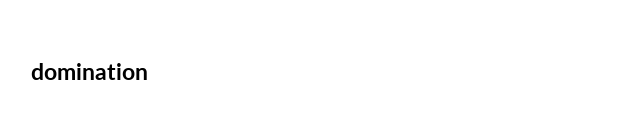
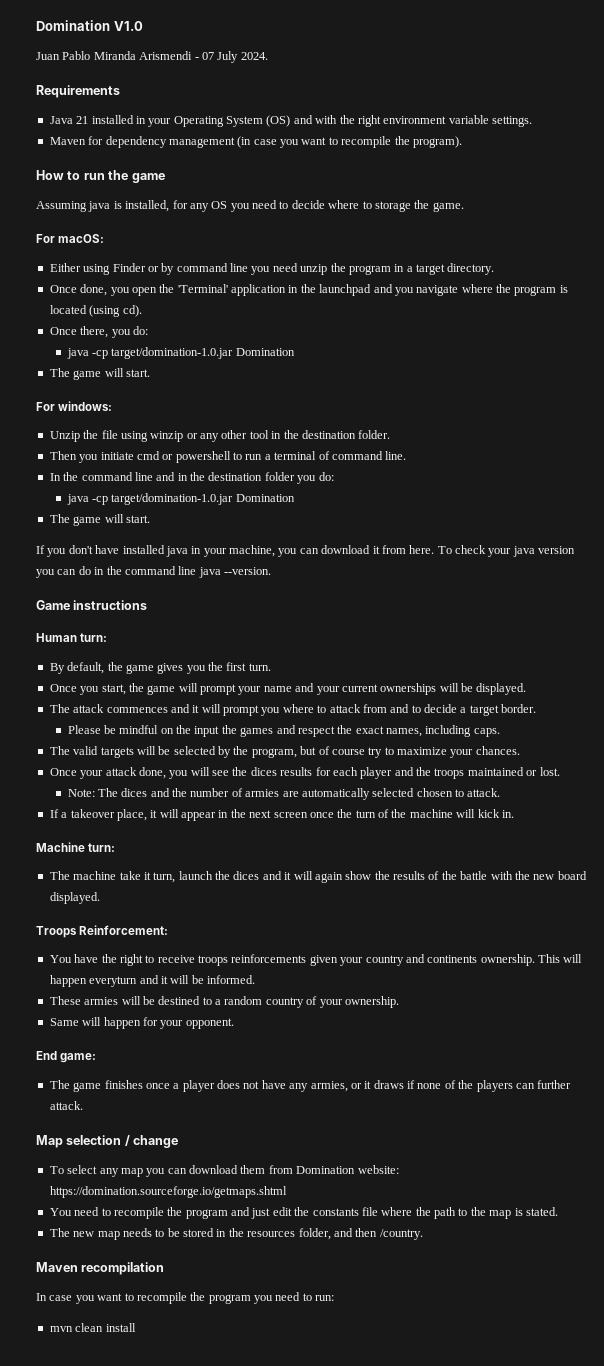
[31,63,148,80] domination -> [36,20,143,31] [36,51,268,63] [36,85,120,98] [49,115,532,127] [49,136,462,148] [36,170,165,183] [36,200,464,212] [36,234,105,243] [49,263,495,275] [49,284,568,296] [49,305,142,317] [49,326,148,338] [66,347,295,359] [49,368,150,380] [36,401,113,411] [49,430,391,442] [49,451,407,463] [49,472,334,484] [66,493,295,505] [49,514,150,526] [36,545,576,557] [36,566,271,578] [36,600,148,610] [36,633,108,642] [49,662,271,674] [49,683,527,695] [49,704,537,716] [67,725,500,737] [49,746,520,758] [49,767,560,779] [67,788,501,800] [49,809,514,821] [36,842,116,852] [49,871,587,883] [49,892,100,904] [36,925,169,938] [49,954,583,966] [49,975,255,987] [49,996,399,1008] [49,1017,234,1029] [36,1051,97,1063] [49,1080,572,1092] [49,1101,83,1110] [36,1135,179,1148] [49,1165,399,1177] [49,1186,287,1198] [49,1207,558,1219] [49,1228,423,1240] [36,1262,165,1275] [36,1292,335,1304] [49,1323,136,1332] Domination V1.0 // Juan Pablo Miranda Arismendi - 07 July 2024. // Requirements // Java 21 installed in your Operating System (OS) and with the right environment variable settings. // Maven for dependency management (in case you want to recompile the program). // How to run the game // Assuming java is installed, for any OS you need to decide where to storage the game. // For macOS: // Either using Finder or by command line you need unzip the program in a target directory. // Once done, you open the 'Terminal' application in the launchpad and you navigate where the program is located (using cd). // Once there, you do: // java -cp target/domination-1.0.jar Domination // The game will start. // For windows: // Unzip the file using winzip or any other tool in the destination folder. // Then you initiate cmd or powershell to run a terminal of command line. // In the command line and in the destination folder you do: // java -cp target/domination-1.0.jar Domination // The game will start. // If you don't have installed java in your machine, you can download it from here. To check your java version you can do in the command line java --version. // Game instructions // Human turn: // By default, the game gives you the first turn. // Once you start, the game will prompt your name and your current ownerships will be displayed. // The attack commences and it will prompt you where to attack from and to decide a target border. // Please be mindful on the input the games and respect the exact names, including caps. // The valid targets will be selected by the program, but of course try to maximize your chances. // Once your attack done, you will see the dices results for each player and the troops maintained or lost. // Note: The dices and the number of armies are automatically selected chosen to attack. // If a takeover place, it will appear in the next screen once the turn of the machine will kick in. // Machine turn: // The machine take it turn, launch the dices and it will again show the results of the battle with the new board displayed. // Troops Reinforcement: // You have the right to receive troops reinforcements given your country and continents ownership. This will happen everyturn and it will be informed. // These armies will be destined to a random country of your ownership. // Same will happen for your opponent. // End game: // The game finishes once a player does not have any armies, or it draws if none of the players can further attack. // Map selection / change // To select any map you can download them from Domination website: https://domination.sourceforge.io/getmaps.shtml // You need to recompile the program and just edit the constants file where the path to the map is stated. // The new map needs to be stored in the resources folder, and then /country. // Maven recompilation // In case you want to recompile the program you need to run: // mvn clean install

